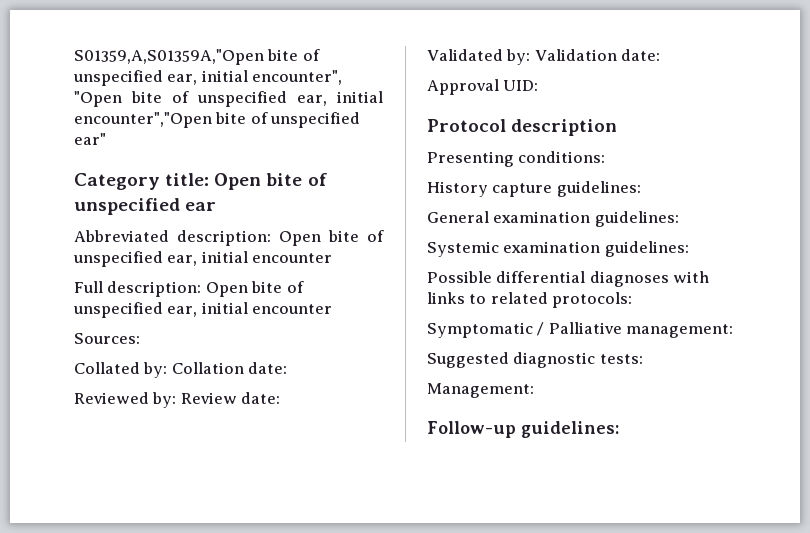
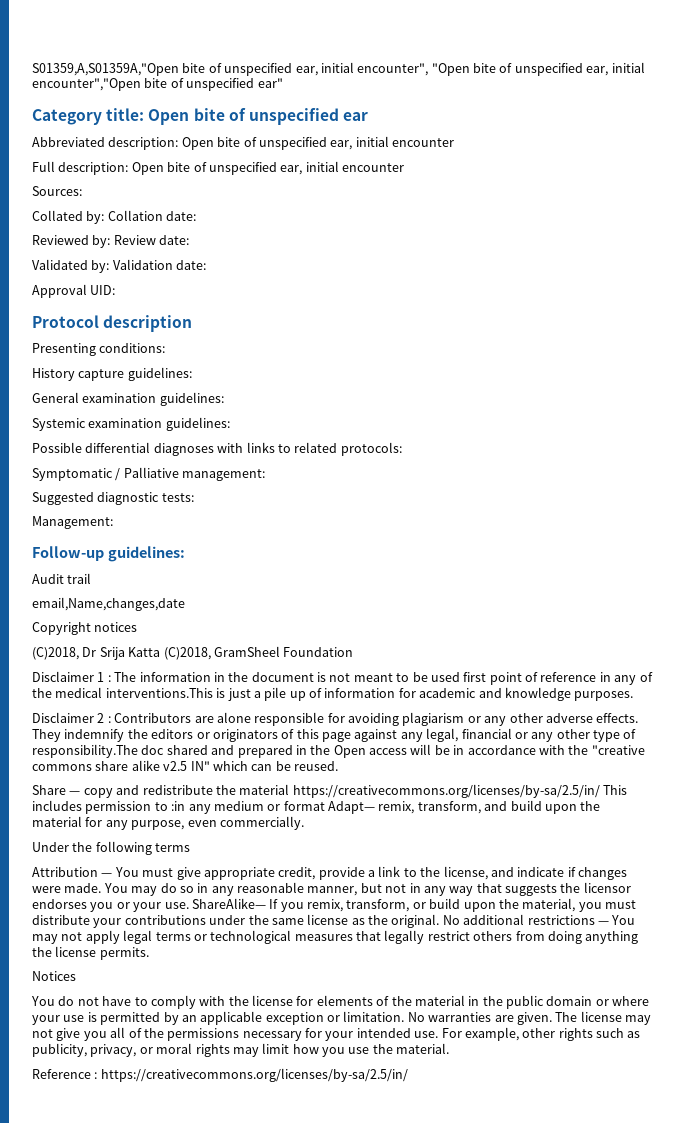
(619, 429) none -> [32,573,92,584] [32,597,185,611] [32,622,138,635] [32,646,354,660] [32,671,653,685] [32,687,634,701] [32,712,639,726] [32,728,637,742] [32,744,645,758] [32,760,338,771] [32,784,627,798] [32,800,601,814] [32,816,304,830] [32,841,191,855] [32,866,627,880] [32,882,631,896] [32,898,636,912] [32,914,636,928] [32,930,639,944] [32,946,149,960] [32,971,76,981] [31,995,650,1009] [32,1011,651,1025] [32,1027,641,1041] [32,1043,450,1057] [32,1068,408,1082] // Audit trail // email,Name,changes,date // Copyright notices // (C)2018, Dr Srija Katta (C)2018, GramSheel Foundation // Disclaimer 1 : The information in the document is not meant to be used first point of reference in any of the medical interventions.This is just a pile up of information for academic and knowledge purposes. // Disclaimer 2 : Contributors are alone responsible for avoiding plagiarism or any other adverse effects. They indemnify the editors or originators of this page against any legal, financial or any other type of responsibility.The doc shared and prepared in the Open access will be in accordance with the "creative commons share alike v2.5 IN" which can be reused. // Share — copy and redistribute the material https://creativecommons.org/licenses/by-sa/2.5/in/ This includes permission to :in any medium or format Adapt— remix, transform, and build upon the material for any purpose, even commercially. // Under the following terms // Attribution — You must give appropriate credit, provide a link to the license, and indicate if changes were made. You may do so in any reasonable manner, but not in any way that suggests the licensor endorses you or your use. ShareAlike— If you remix, transform, or build upon the material, you must distribute your contributions under the same license as the original. No additional restrictions — You may not apply legal terms or technological measures that legally restrict others from doing anything the license permits. // Notices // You do not have to comply with the license for elements of the material in the public domain or where your use is permitted by an applicable exception or limitation. No warranties are given. The license may not give you all of the permissions necessary for your intended use. For example, other rights such as publicity, privacy, or moral rights may limit how you use the material. // Reference : https://creativecommons.org/licenses/by-sa/2.5/in/

